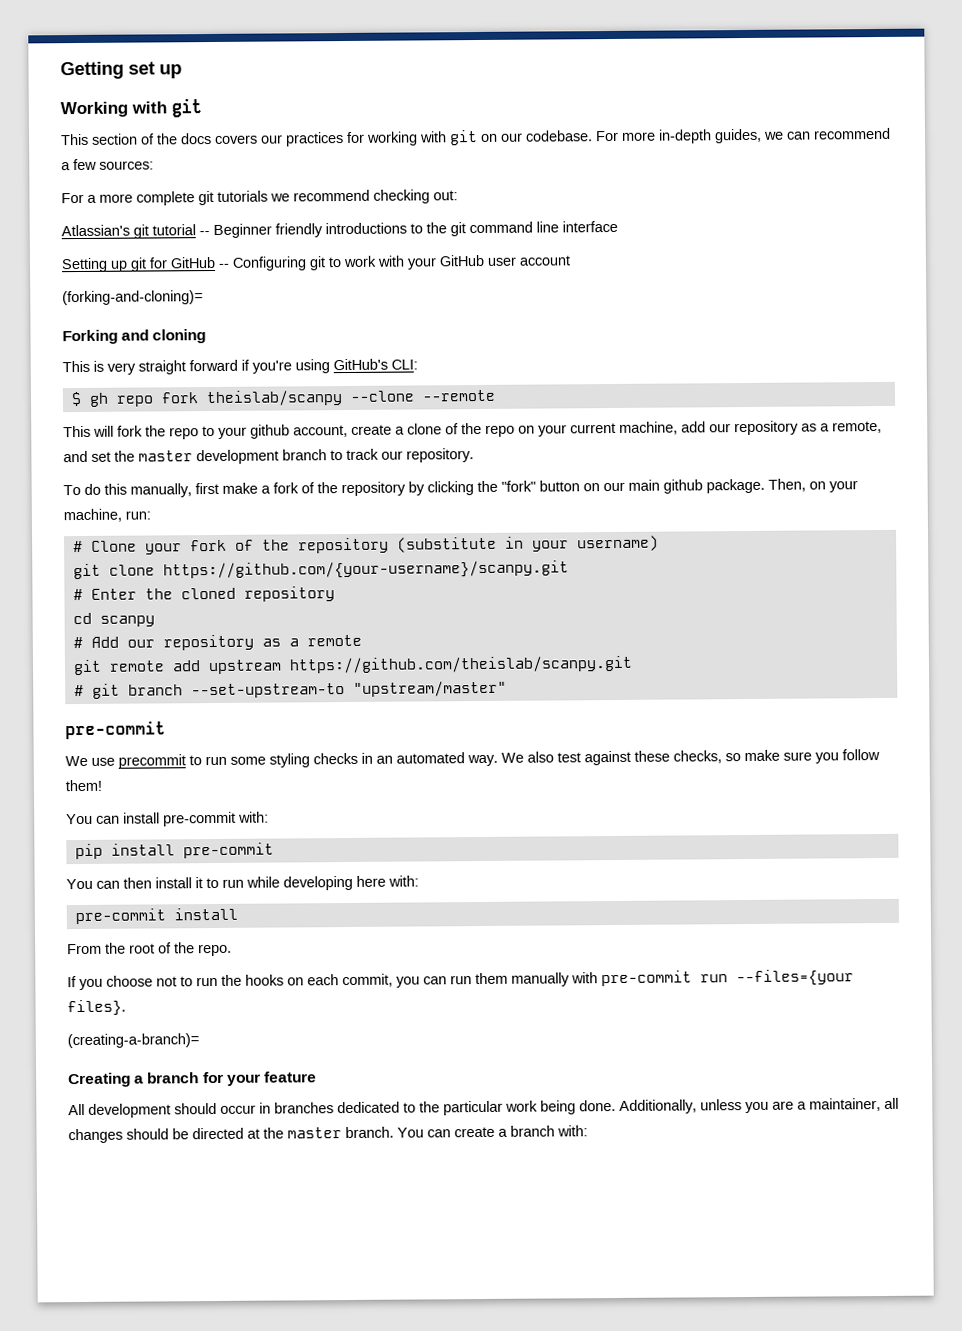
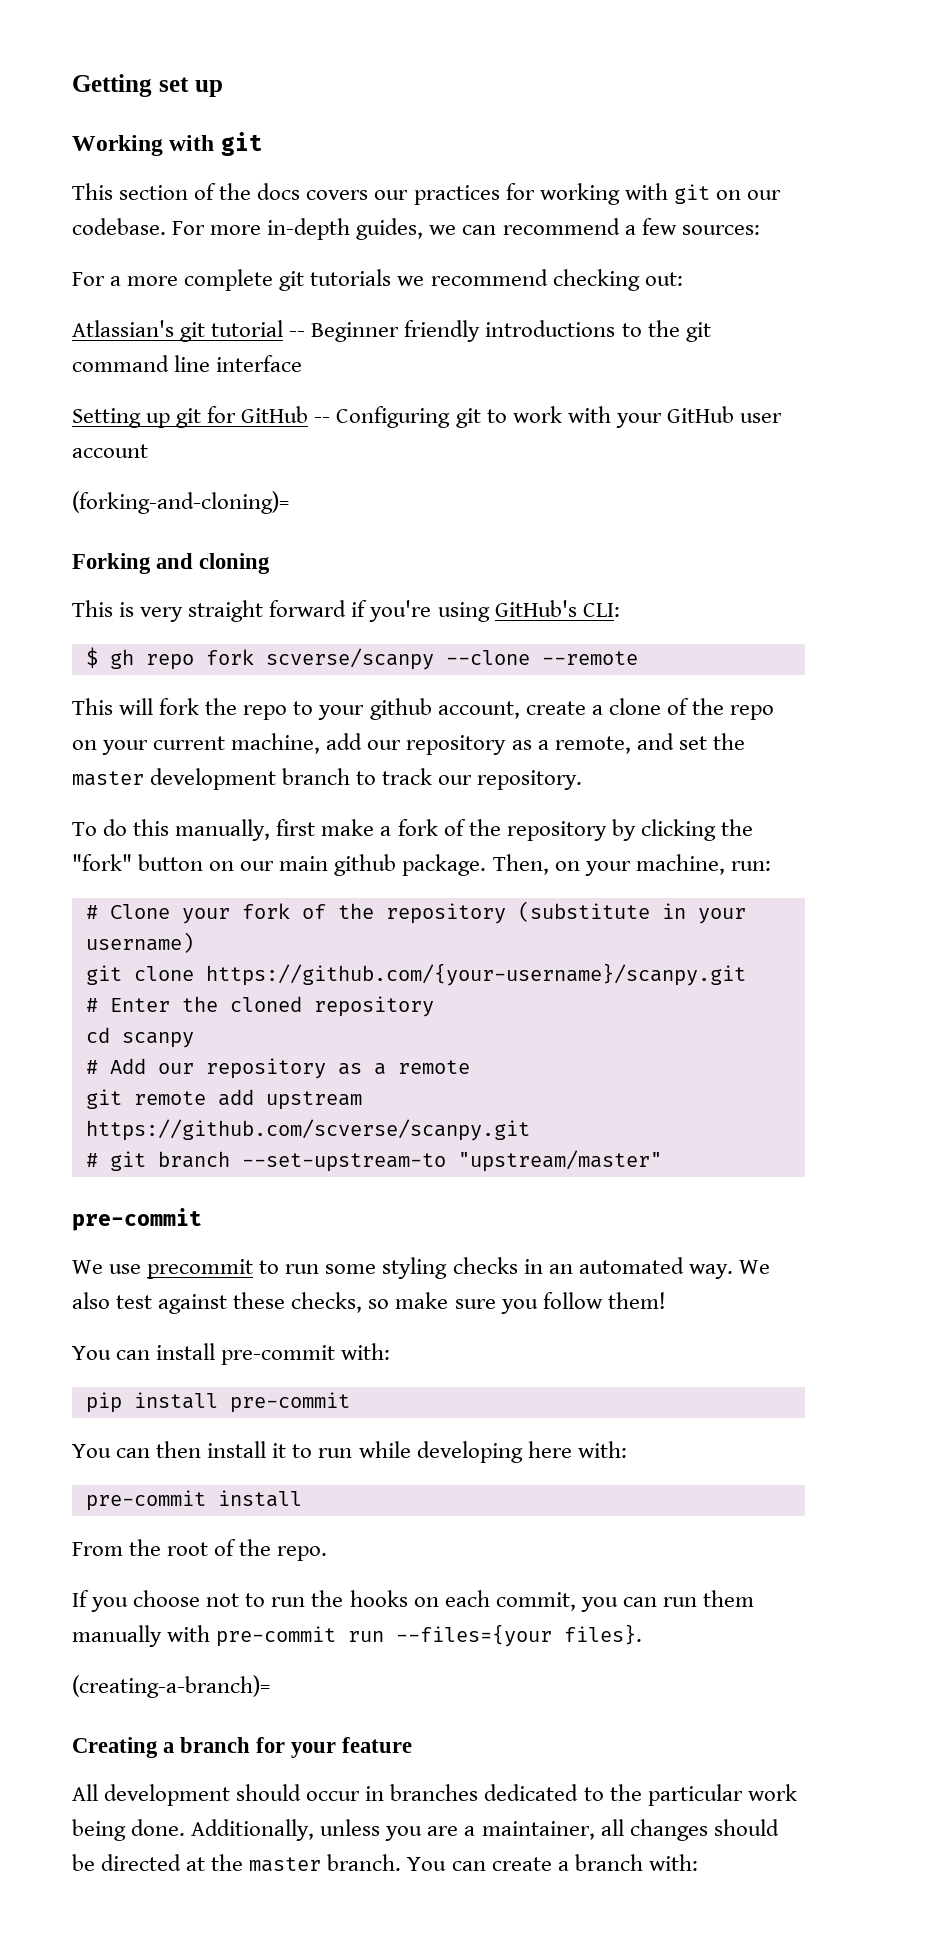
[205,390,343,407] theislab/scanpy -> [265,648,434,670] scverse/scanpy
[288,655,633,674] https://github.com/theislab/scanpy.git -> [85,1119,530,1141] https://github.com/scverse/scanpy.git

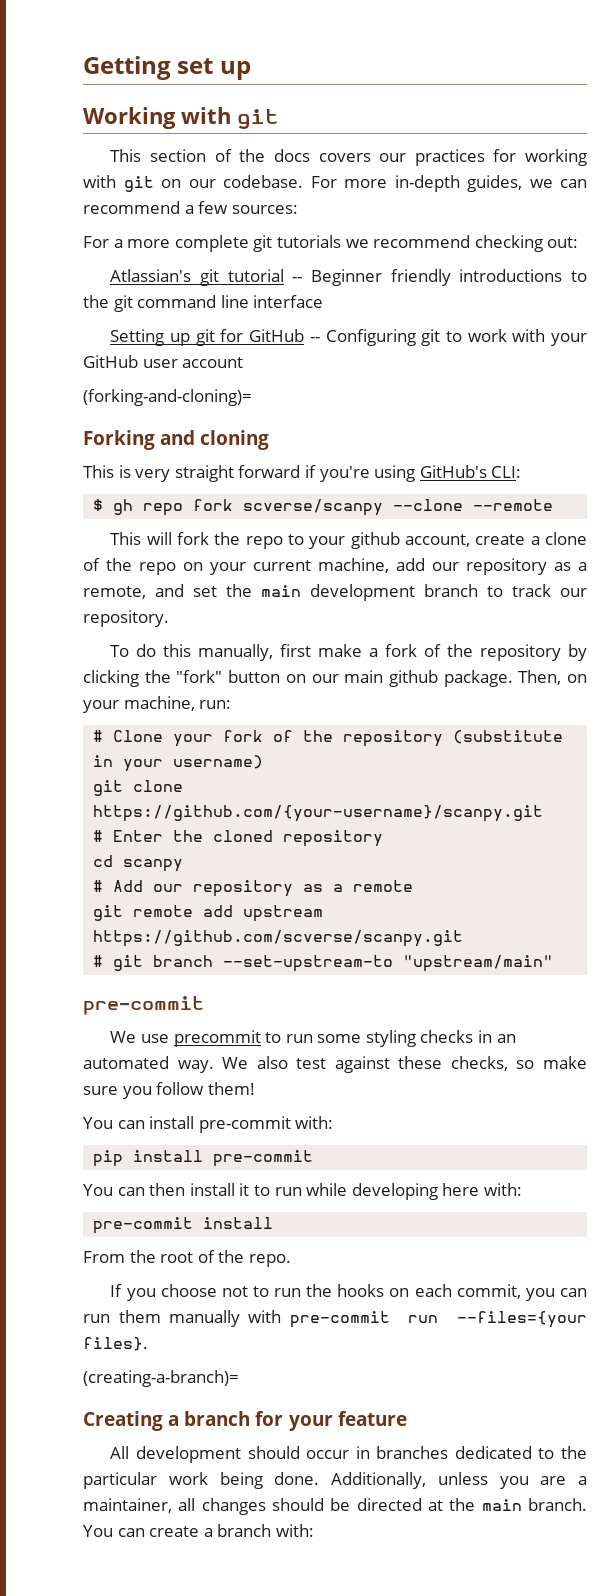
[72,771,144,786] master -> [261,585,301,597] main
[457,1150,662,1172] "upstream/master" -> [403,955,554,972] "upstream/main"
[249,1857,322,1872] master -> [481,1499,522,1511] main

